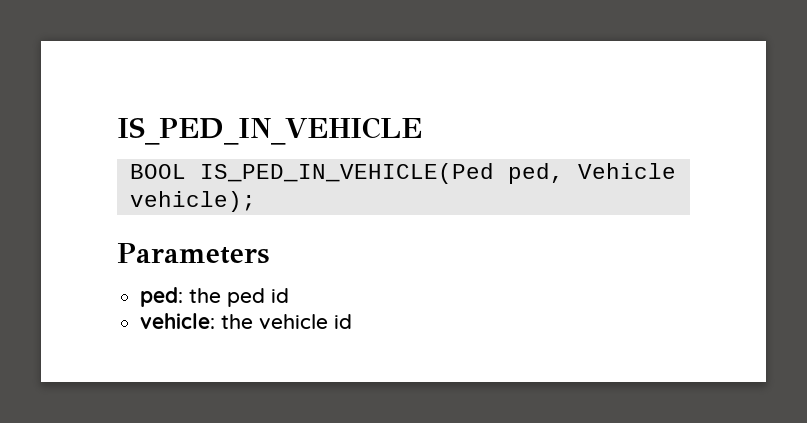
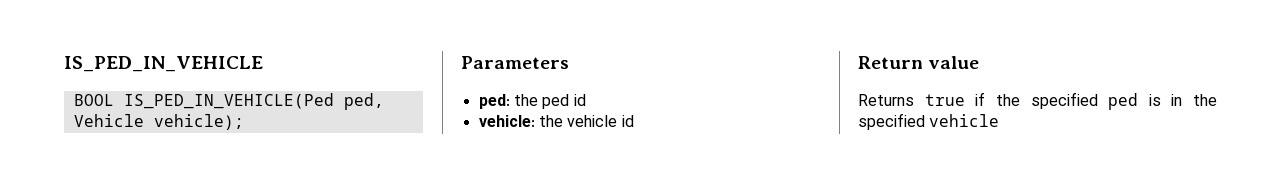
(353, 321) none -> [858,56,980,69] [858,92,1217,110] [858,113,1000,130] // Return value // Returns true if the specified ped is in the specified vehicle

